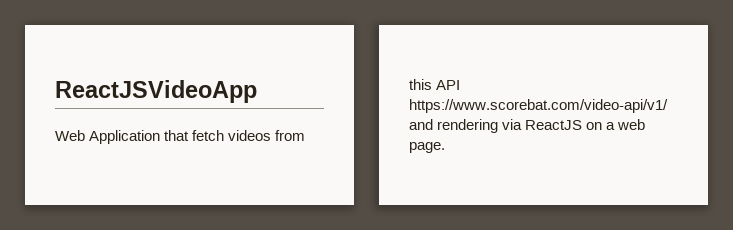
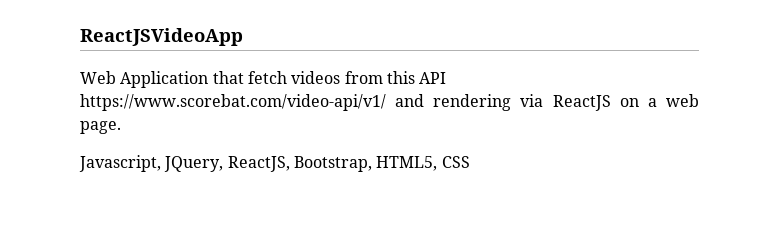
(445, 147) none -> [79,155,470,172] // Javascript, JQuery, ReactJS, Bootstrap, HTML5, CSS

